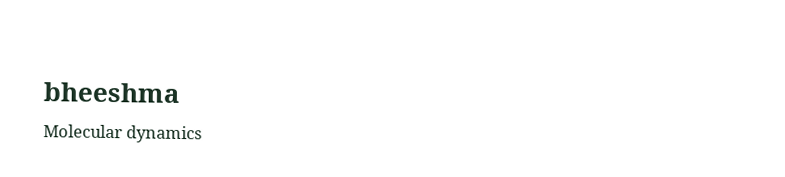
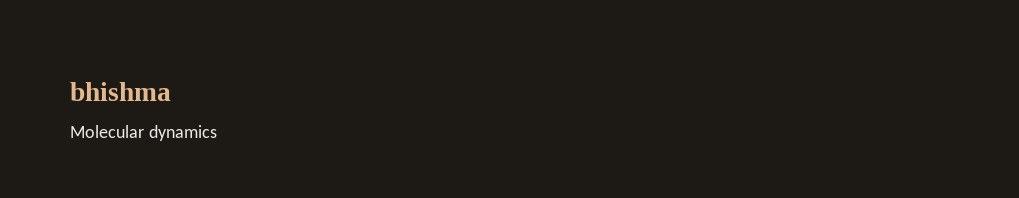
[43,82,181,103] bheeshma -> [70,82,171,101] bhishma

